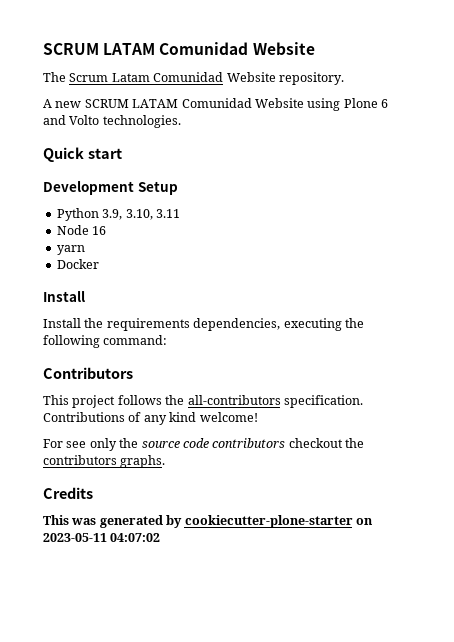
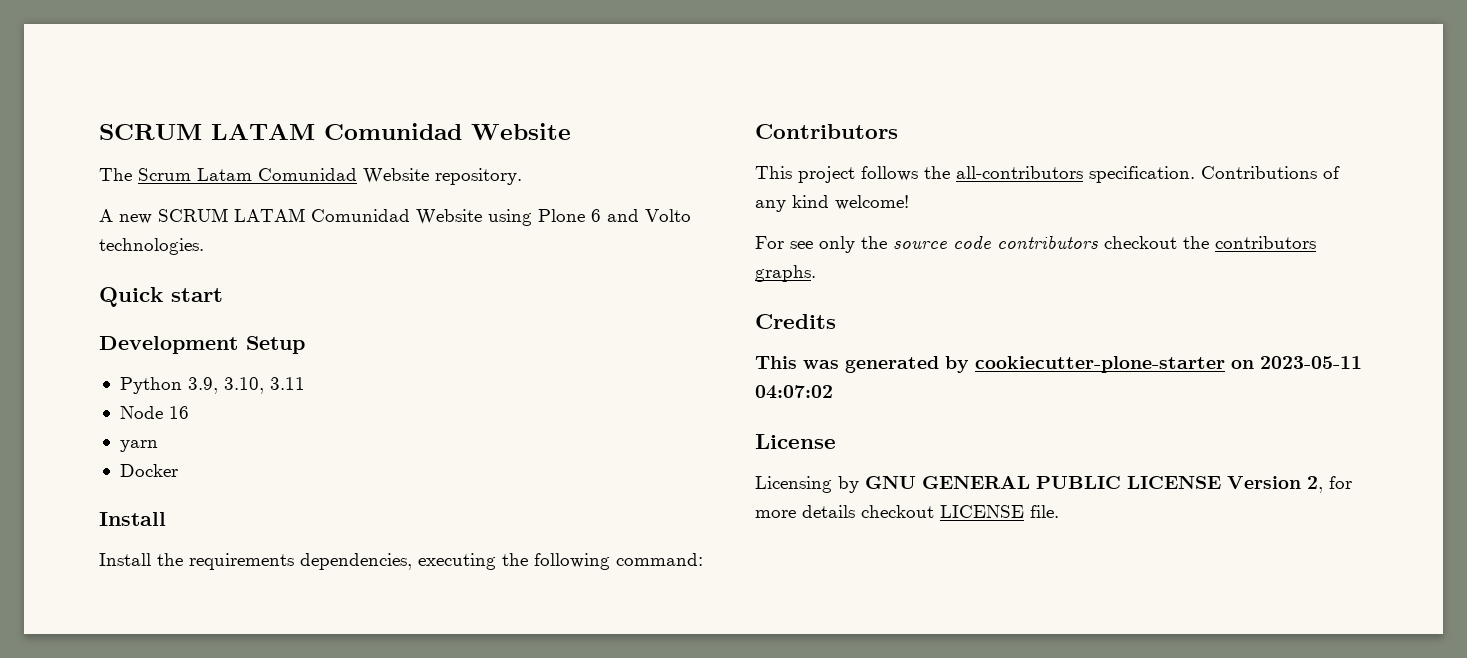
(161, 537) none -> [755,434,836,449] [755,476,1352,493] [755,505,1059,518] // License // Licensing by GNU GENERAL PUBLIC LICENSE Version 2, for more details checkout LICENSE file.

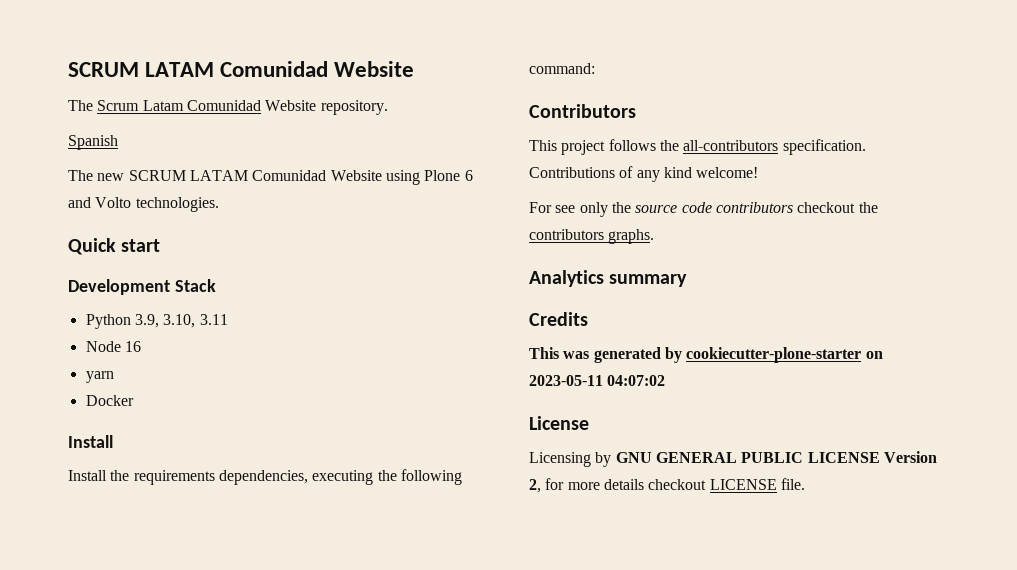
[99,209,113,222] A -> [68,135,118,150] [68,170,93,181] Spanish // The
[246,336,305,354] Setup -> [174,279,216,292] Stack
(816, 273) none -> [529,270,688,287] // Analytics summary

